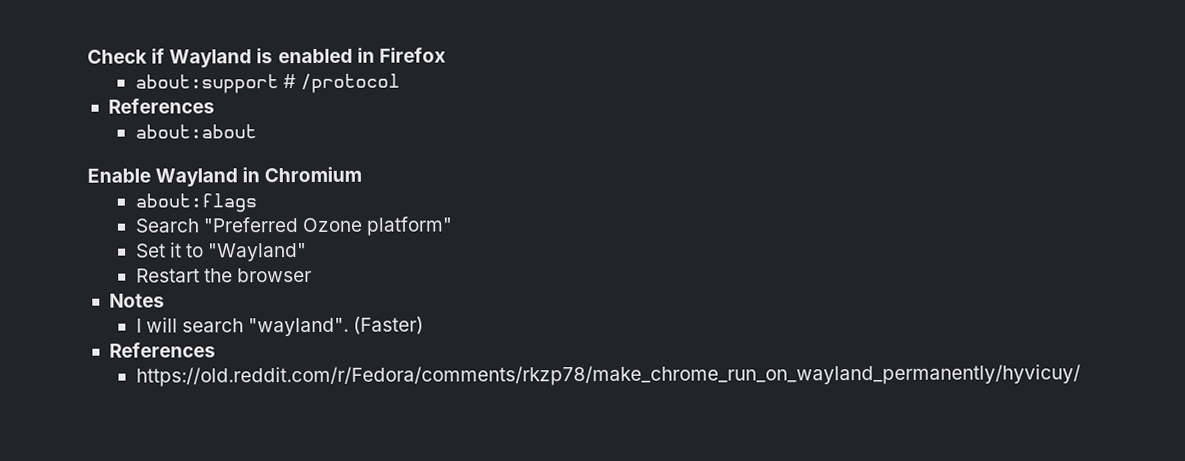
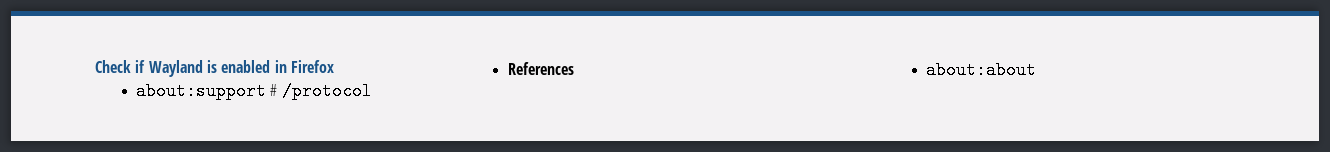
[87,166,363,187] [134,193,257,213] [134,216,453,236] [135,242,307,262] [135,267,312,283] [108,293,165,308] [135,316,425,337] [108,342,216,358] [135,364,1081,387] // Enable Wayland in Chromium // about:flags // Search "Preferred Ozone platform" // Set it to "Wayland" // Restart the browser // Notes // I will search "wayland". (Faster) // References // https://old.reddit.com/r/Fedora/comments/rkzp78/make_chrome_run_on_wayland_permanently/hyvicuy/ -> (1037, 70) none

